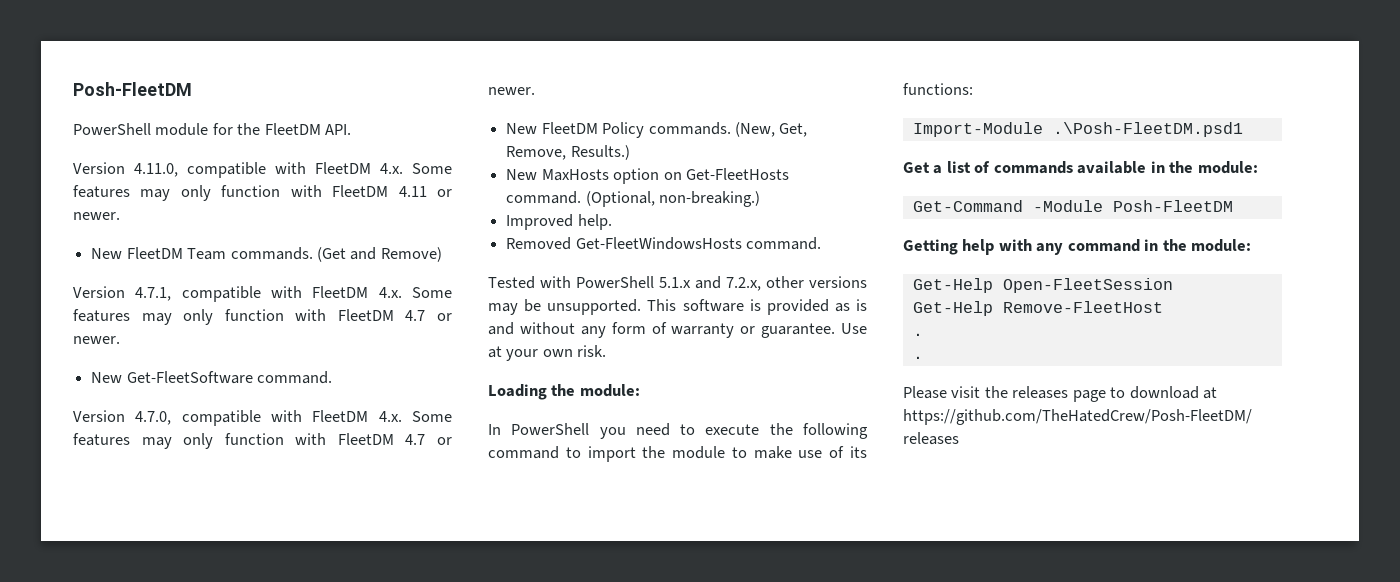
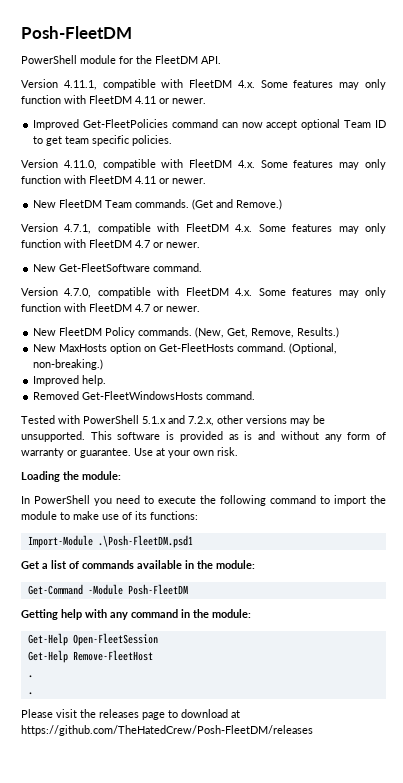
(352, 129) none -> [21,79,386,90] [21,95,206,104] [33,119,387,130] [33,135,173,146] // Version 4.11.1, compatible with FleetDM 4.x. Some features may only function with FleetDM 4.11 or newer. // Improved Get-FleetPolicies command can now accept optional Team ID to get team specific policies.
[380,247,442,262] Remove) -> [236,199,283,210] Remove.)

